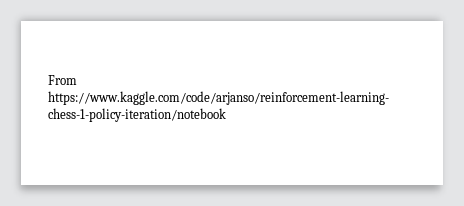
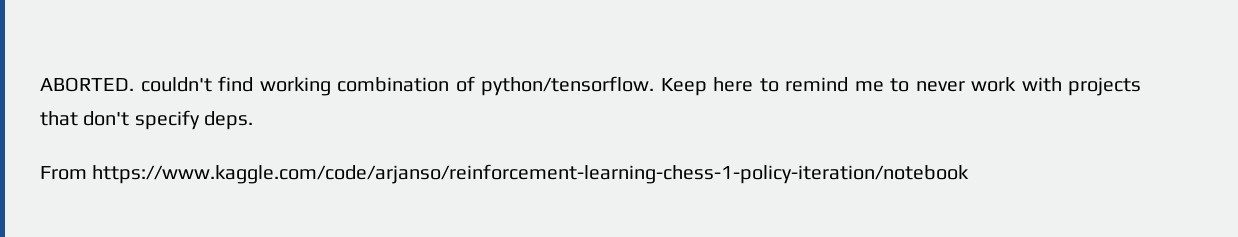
(48, 80) none -> [40,76,1141,96] [40,110,254,130] ABORTED. couldn't find working combination of python/tensorflow. Keep here to remind me to never work with projects that don't specify deps. //

